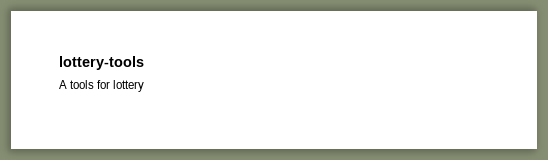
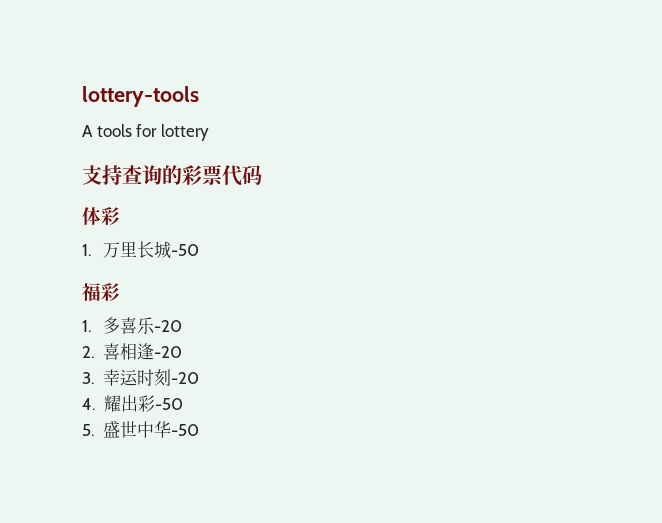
(145, 86) none -> [82,164,262,186] [82,207,120,225] [82,241,199,259] [82,283,120,301] [82,317,182,334] [82,343,182,360] [82,369,199,386] [82,395,183,412] [82,421,199,438] // 支持查询的彩票代码 // 体彩 // 1.万里长城-50 // 福彩 // 1.多喜乐-20 // 2.喜相逢-20 // 3.幸运时刻-20 // 4.耀出彩-50 // 5.盛世中华-50

